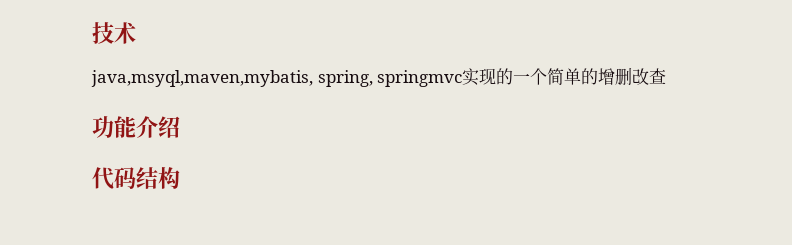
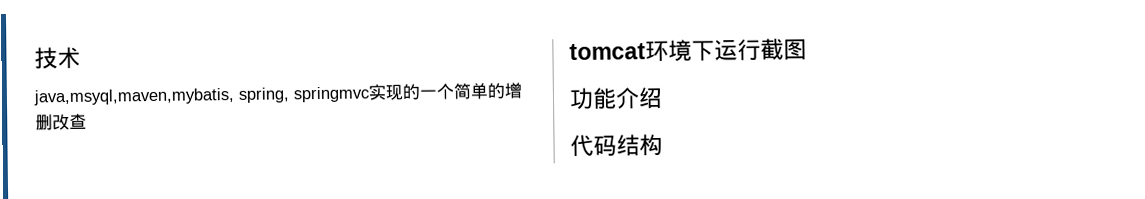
(667, 76) none -> [569,38,807,63] // tomcat环境下运行截图

